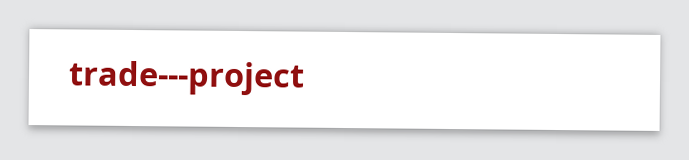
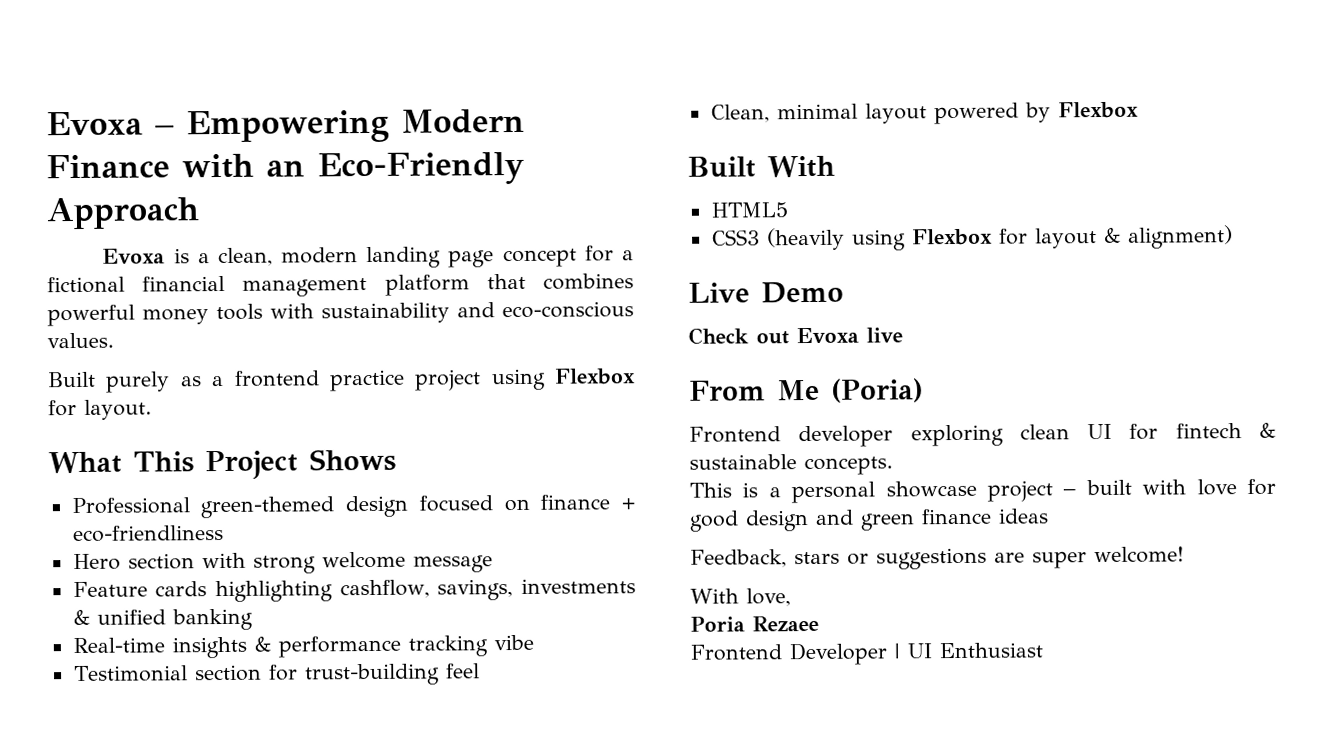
[68,60,305,96] trade---project -> [46,108,525,144] [46,151,524,186] [46,197,200,231] [102,245,634,269] [47,273,634,297] [47,301,634,327] [47,332,114,349] [48,368,636,393] [48,399,152,420] [48,448,396,480] [71,494,636,519] [72,524,224,543] [72,551,493,574] [72,578,636,603] [72,608,253,631] [72,634,534,659] [73,663,480,686] [710,101,1139,125] [687,155,835,178] [710,202,788,218] [711,225,1233,251] [688,281,844,304] [688,327,903,345] [689,378,924,403] [689,422,1276,448] [689,454,893,476] [689,478,1276,504] [689,508,1049,532] [690,546,1184,570] [690,588,791,607] [690,615,819,632] [690,642,1043,666] Evoxa – Empowering Modern Finance with an Eco-Friendly Approach // Evoxa is a clean, modern landing page concept for a fictional financial management platform that combines powerful money tools with sustainability and eco-conscious values. // Built purely as a frontend practice project using Flexbox for layout. // What This Project Shows // Professional green-themed design focused on finance + eco-friendliness // Hero section with strong welcome message // Feature cards highlighting cashflow, savings, investments & unified banking // Real-time insights & performance tracking vibe // Testimonial section for trust-building feel // Clean, minimal layout powered by Flexbox // Built With // HTML5 // CSS3 (heavily using Flexbox for layout & alignment) // Live Demo // Check out Evoxa live // From Me (Poria) // Frontend developer exploring clean UI for fintech & sustainable concepts. // This is a personal showcase project – built with love for good design and green finance ideas // Feedback, stars or suggestions are super welcome! // With love, // Poria Rezaee // Frontend Developer | UI Enthusiast

